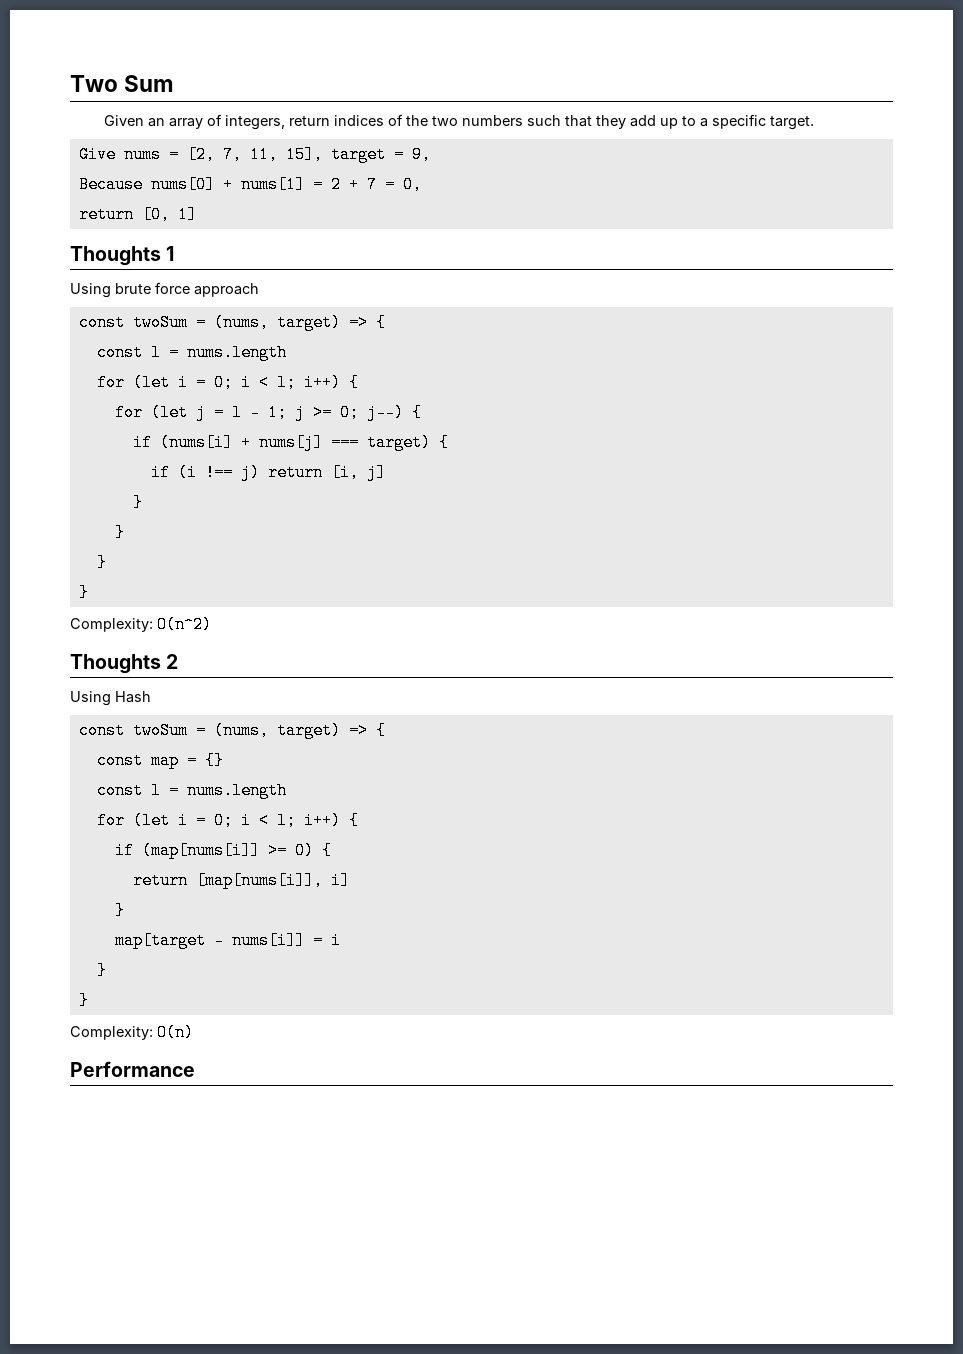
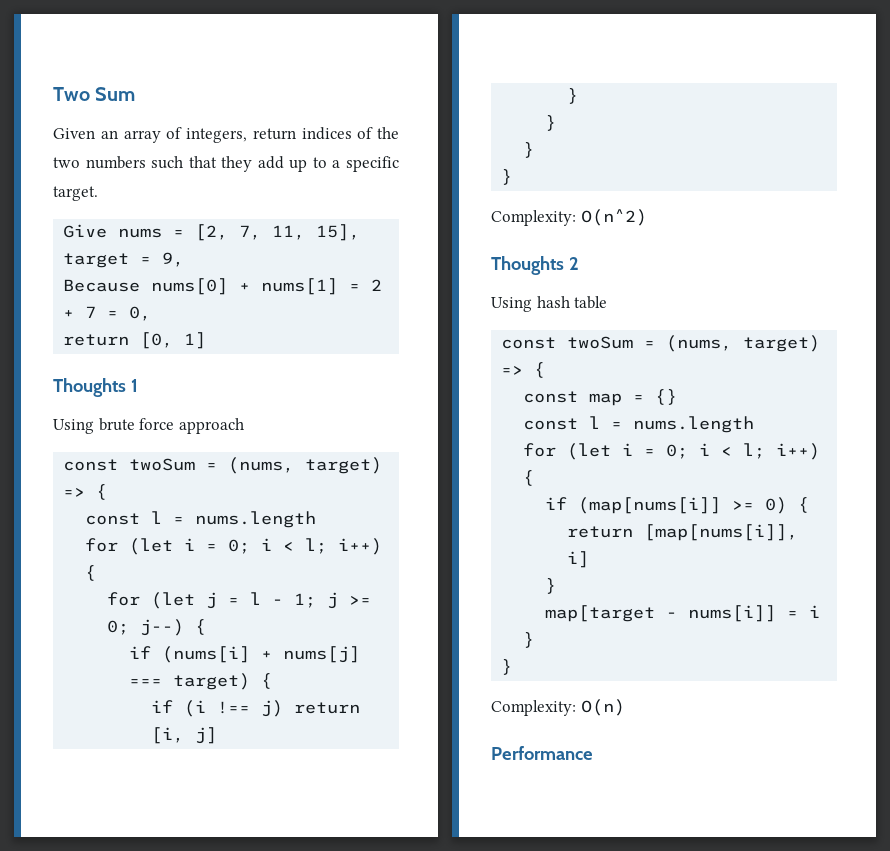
[115,691,151,703] Hash -> [536,296,608,309] hash table

